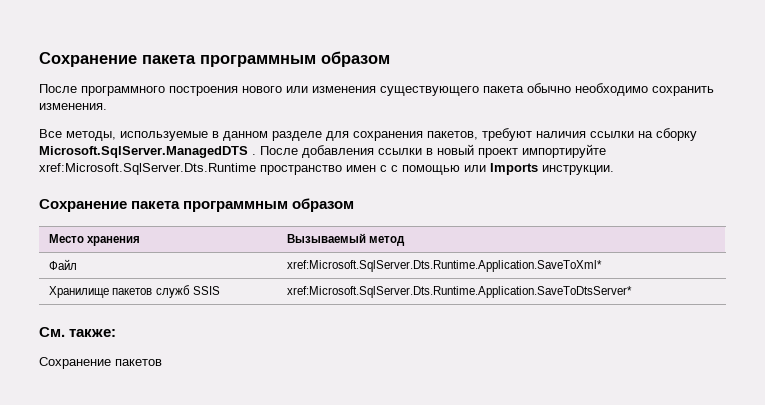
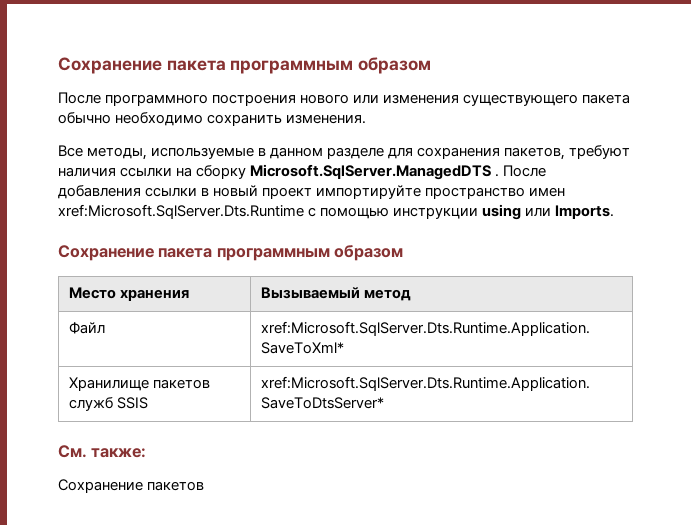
[39,163,256,175] xref:Microsoft.SqlServer.Dts.Runtime -> (422, 192) none
[380,165,387,172] с -> [58,204,304,219] xref:Microsoft.SqlServer.Dts.Runtime
[464,163,614,175] или Imports инструкции. -> [393,204,615,220] инструкции using или Imports.

